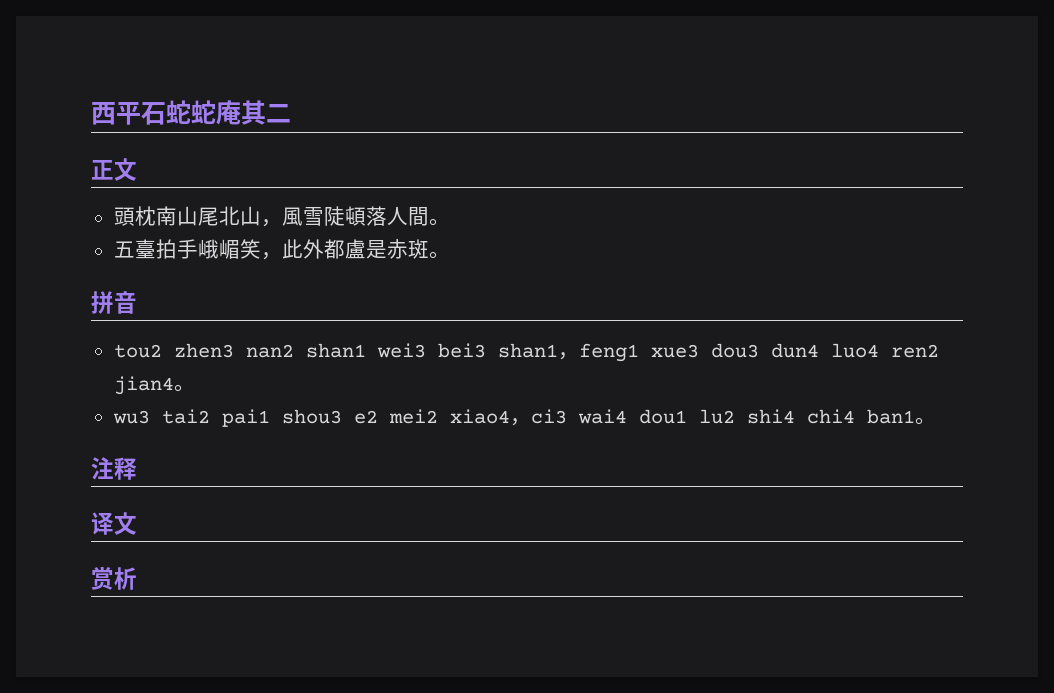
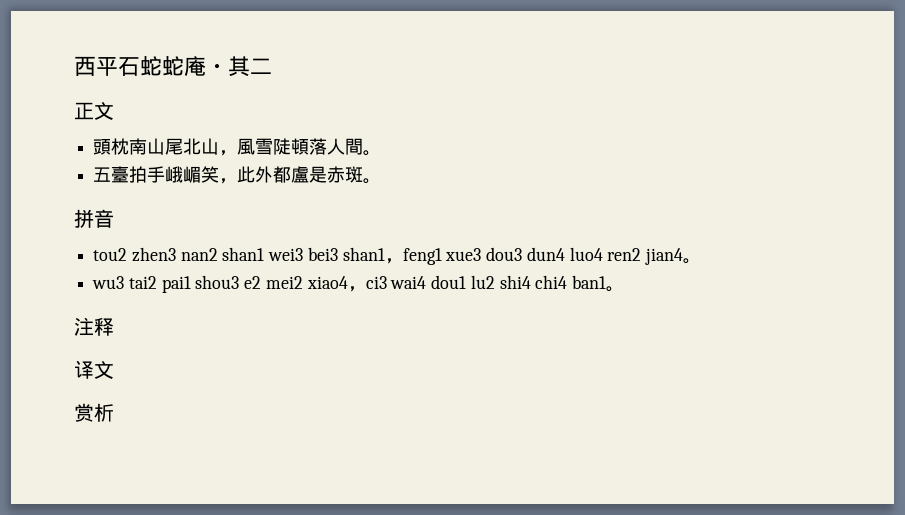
(241, 112) none -> [206,64,228,74] ・

